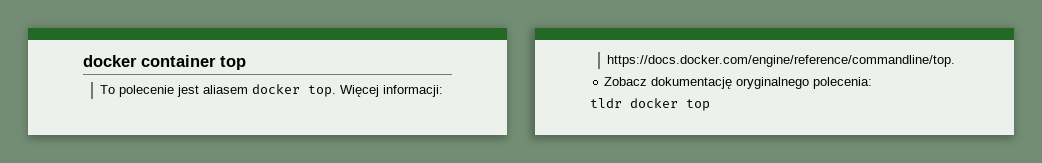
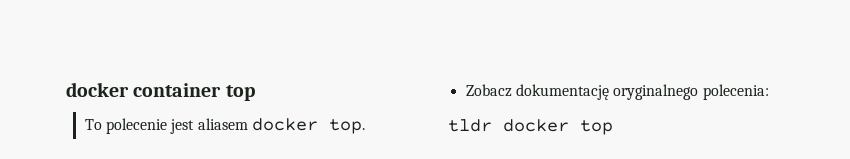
[339,85,443,97] [606,55,955,67] Więcej informacji: https://docs.docker.com/engine/reference/commandline/top. -> (365, 126) none

